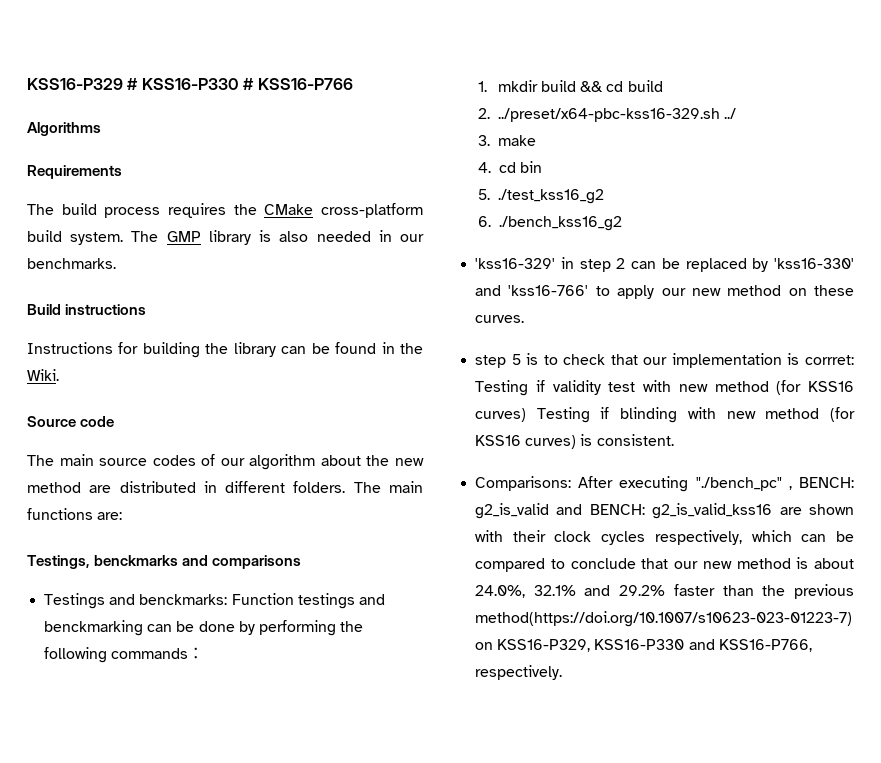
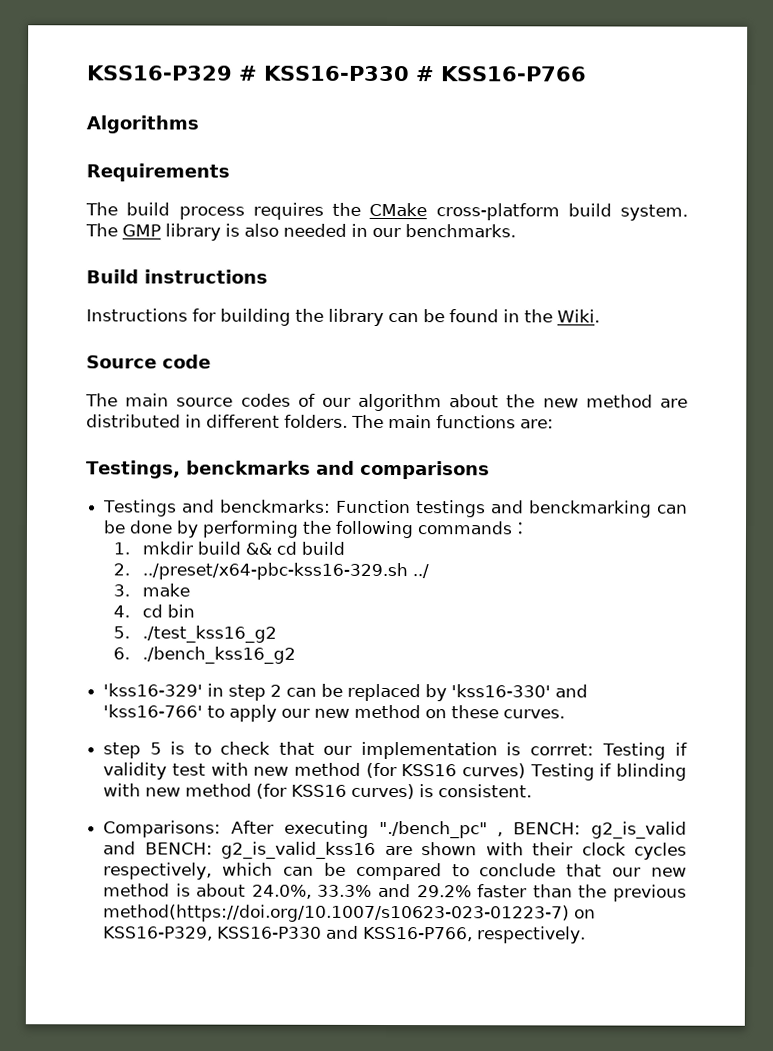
[533,585,576,596] 32.1% -> [317,884,373,897] 33.3%

